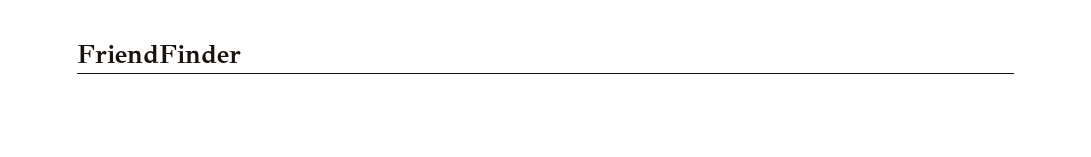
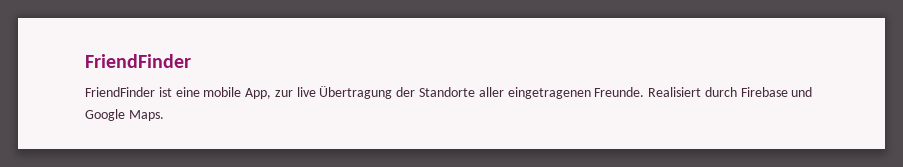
[77,45,241,64] FriendFinder -> [85,54,191,68] [85,86,813,99] [85,109,164,121] FriendFinder // FriendFinder ist eine mobile App, zur live Übertragung der Standorte aller eingetragenen Freunde. Realisiert durch Firebase und Google Maps.

